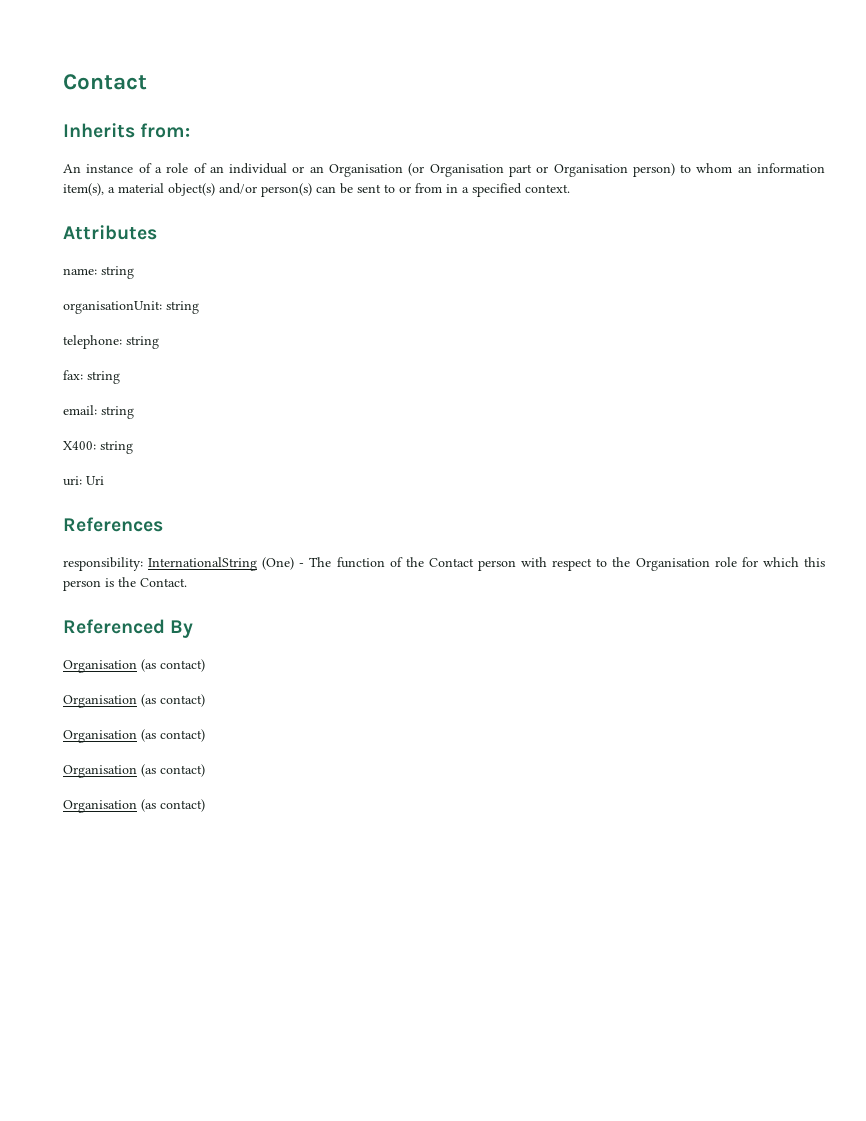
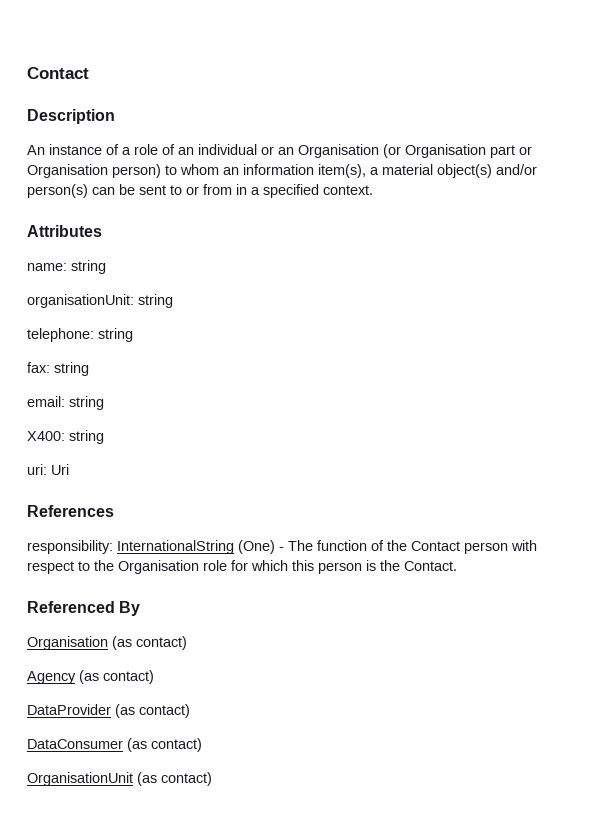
[63,123,191,138] Inherits from: -> [27,109,115,124] Description
[63,694,205,708] [63,729,205,743] [63,764,205,778] [63,800,137,813] Organisation (as contact) // Organisation (as contact) // Organisation (as contact) // Organisation -> [27,670,154,684] [27,704,190,718] [27,738,202,752] [27,772,133,786] Agency (as contact) // DataProvider (as contact) // DataConsumer (as contact) // OrganisationUnit

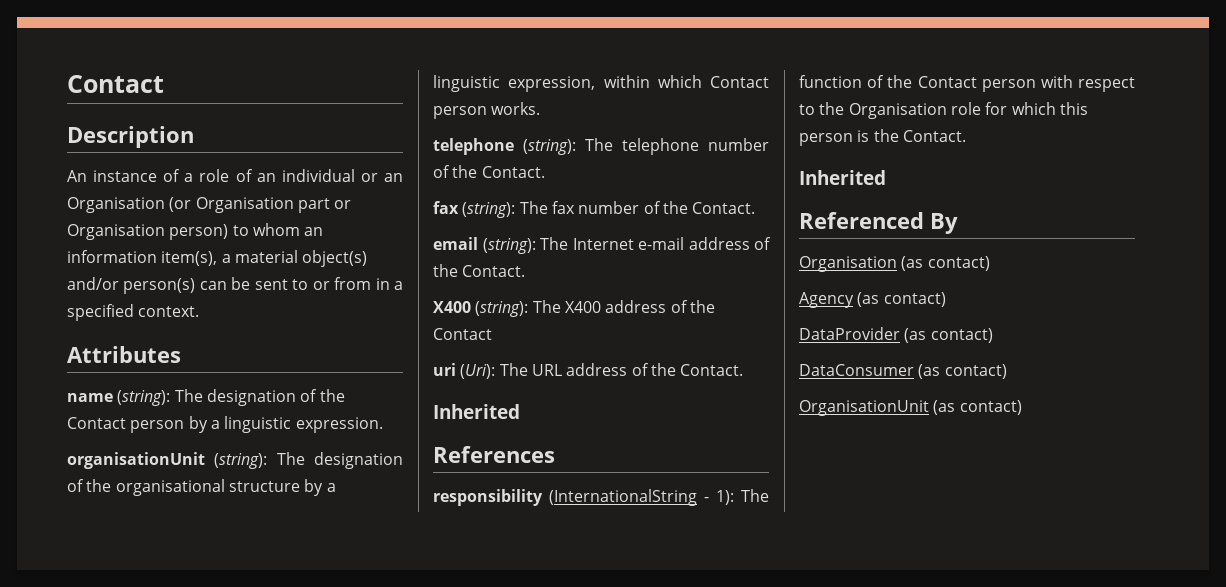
[27,260,106,274] [27,294,173,308] [27,328,133,342] [27,362,89,376] [27,396,104,410] [27,430,104,444] [27,464,69,475] [27,505,114,517] [27,540,284,554] name: string // organisationUnit: string // telephone: string // fax: string // email: string // X400: string // uri: Uri // References // responsibility: InternationalString (One) - -> [67,389,345,406] [67,416,383,433] [67,452,403,469] [67,479,336,496] [433,75,769,92] [433,102,541,119] [433,138,769,155] [433,165,545,178] [433,201,756,218] [433,237,771,254] [433,264,526,277] [433,300,715,317] [433,328,492,340] [433,363,744,379] [433,404,520,419] [433,446,555,463] [433,489,734,506] name (string): The designation of the Contact person by a linguistic expression. // organisationUnit (string): The designation of the organisational structure by a linguistic expression, within which Contact person works. // telephone (string): The telephone number of the Contact. // fax (string): The fax number of the Contact. // email (string): The Internet e-mail address of the Contact. // X400 (string): The X400 address of the Contact // uri (Uri): The URL address of the Contact. // Inherited // References // responsibility (InternationalString - 1):
(457, 566) none -> [799,170,886,185] // Inherited

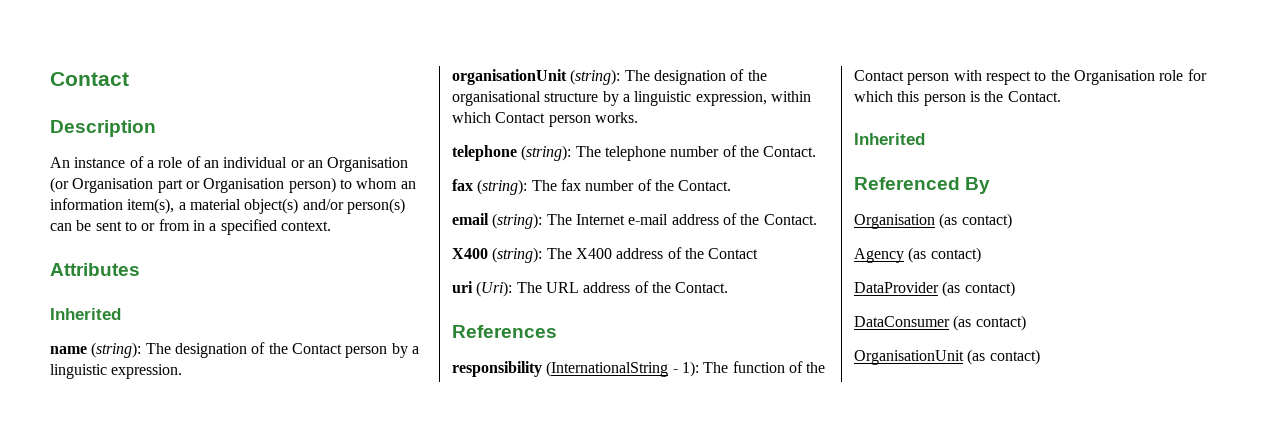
(181, 354) none -> [50,308,121,320] // Inherited
[433,404,520,419] // Inherited -> (729, 287) none

